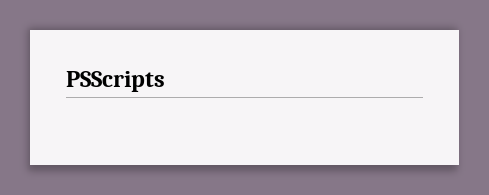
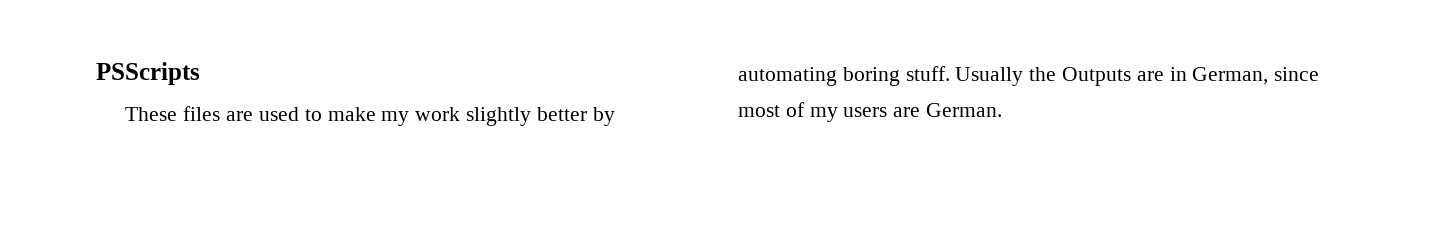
(165, 81) none -> [125,106,615,126] [738,66,1320,86] [738,102,1003,122] // These files are used to make my work slightly better by automating boring stuff. Usually the Outputs are in German, since most of my users are German.

